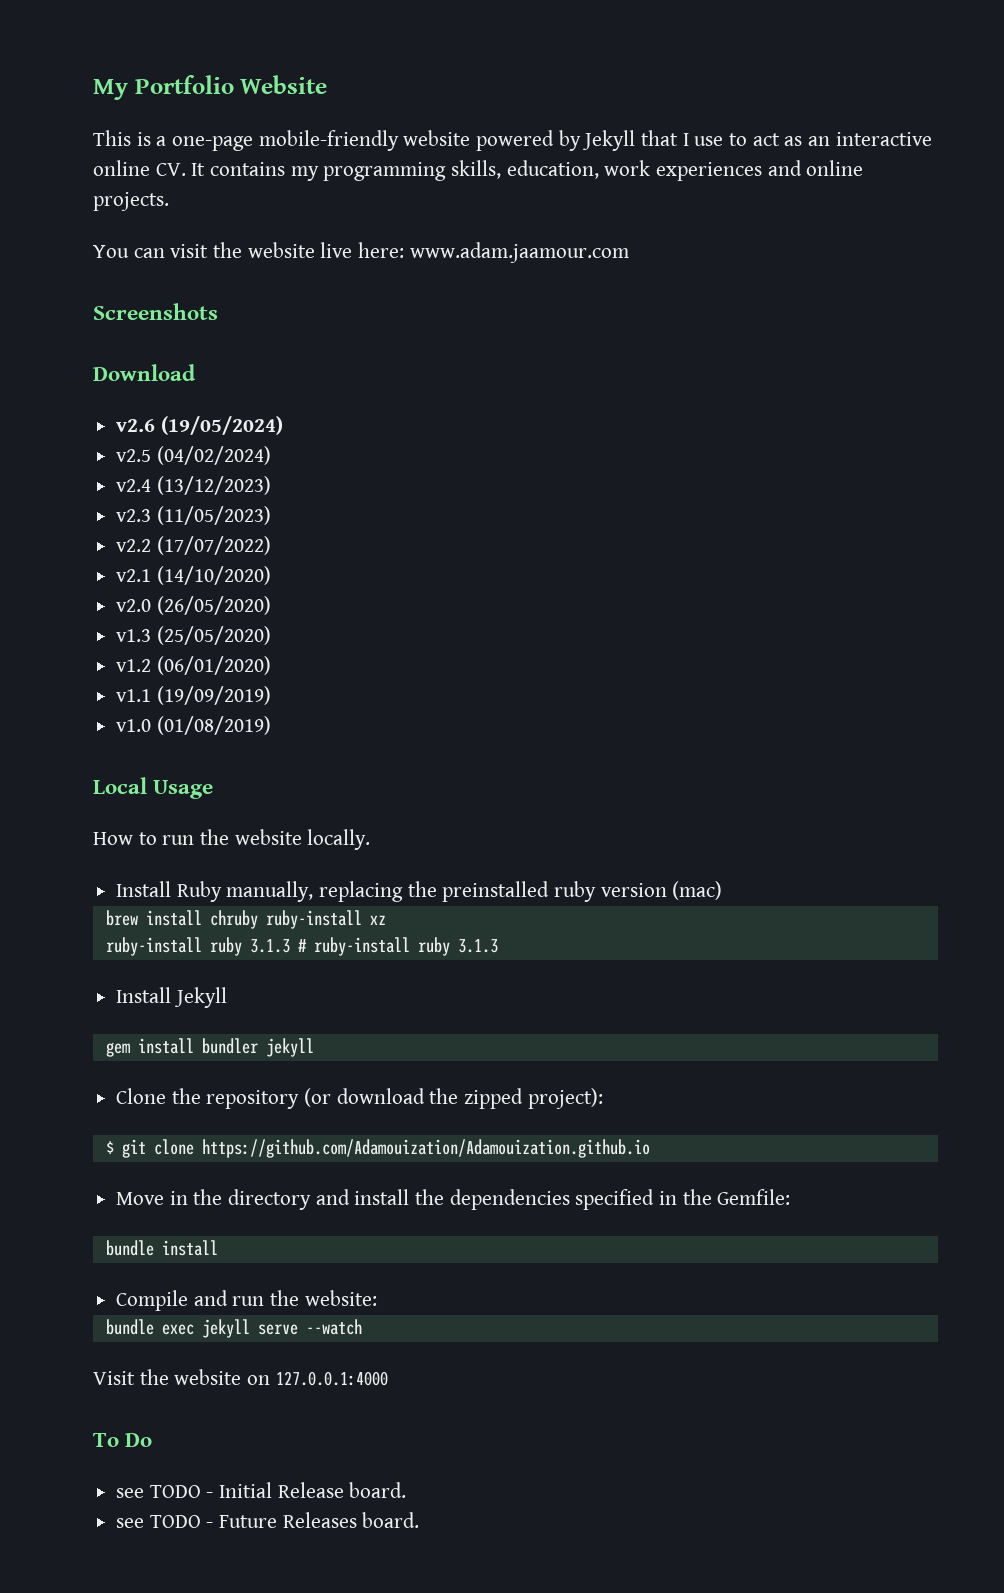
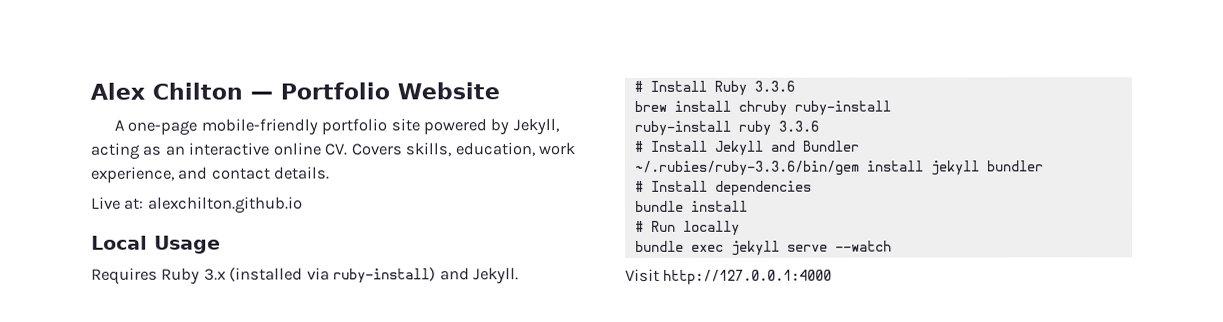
[93,79,128,100] My -> [90,82,273,100] Alex Chilton —
[93,130,780,151] This is a one-page mobile-friendly website powered by Jekyll that I use to act -> [113,118,559,136] [90,142,140,160] A one-page mobile-friendly portfolio site powered by Jekyll, acting
[191,160,864,181] [93,192,169,211] [93,242,629,263] [93,303,218,320] [93,364,196,381] [116,416,283,435] [116,446,271,465] [116,476,271,495] [116,506,271,525] [116,536,271,555] [116,566,271,585] [116,596,271,615] [116,626,271,645] [116,656,271,675] [116,686,271,705] [116,716,271,735] [93,777,214,799] [93,829,371,850] [116,881,723,902] It contains my programming skills, education, work experiences and online projects. // You can visit the website live here: www.adam.jaamour.com // Screenshots // Download // v2.6 (19/05/2024) // v2.5 (04/02/2024) // v2.4 (13/12/2023) // v2.3 (11/05/2023) // v2.2 (17/07/2022) // v2.1 (14/10/2020) // v2.0 (26/05/2020) // v1.3 (25/05/2020) // v1.2 (06/01/2020) // v1.1 (19/09/2019) // v1.0 (01/08/2019) // Local Usage // How to run the website locally. // Install Ruby manually, replacing the preinstalled ruby version (mac) -> [350,142,576,157] [91,166,331,183] [91,196,303,214] [91,235,221,254] [91,267,520,285] [633,80,795,96] Covers skills, education, work experience, and contact details. // Live at: alexchilton.github.io // Local Usage // Requires Ruby 3.x (installed via ruby-install) and Jekyll. // # Install Ruby 3.3.6
[369,915,386,925] [105,937,498,956] [116,987,227,1008] [105,1038,314,1057] [116,1088,603,1109] [105,1139,650,1158] [116,1189,791,1210] [105,1240,218,1256] [116,1290,377,1311] xz // ruby-install ruby 3.1.3 # ruby-install ruby 3.1.3 // Install Jekyll // gem install bundler jekyll // Clone the repository (or download the zipped project): // $ git clone https://github.com/Adamouization/Adamouization.github.io // Move in the directory and install the dependencies specified in the Gemfile: // bundle install // Compile and run the website: -> [633,120,819,136] [633,140,859,156] [633,160,1044,176] [634,180,812,196] [634,200,748,212] [634,220,740,236] // ruby-install ruby 3.3.6 // # Install Jekyll and Bundler // ~/.rubies/ruby-3.3.6/bin/gem install jekyll bundler // # Install dependencies // bundle install // # Run locally
[139,1369,388,1386] [93,1433,153,1447] [116,1482,407,1498] [116,1512,420,1528] the website on 127.0.0.1:4000 // To Do // see TODO - Initial Release board. // see TODO - Future Releases board. -> [663,269,833,285] http://127.0.0.1:4000

